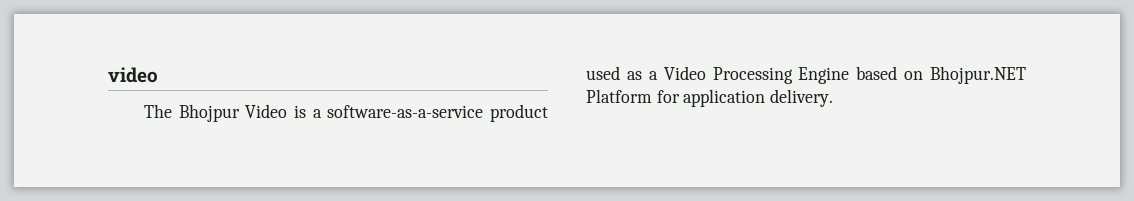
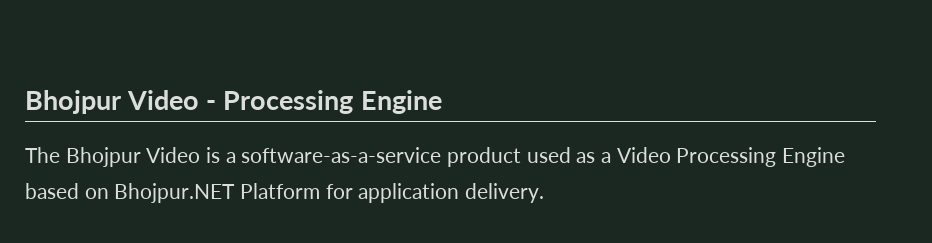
[108,67,158,83] video -> [25,90,442,114] Bhojpur Video - Processing Engine

